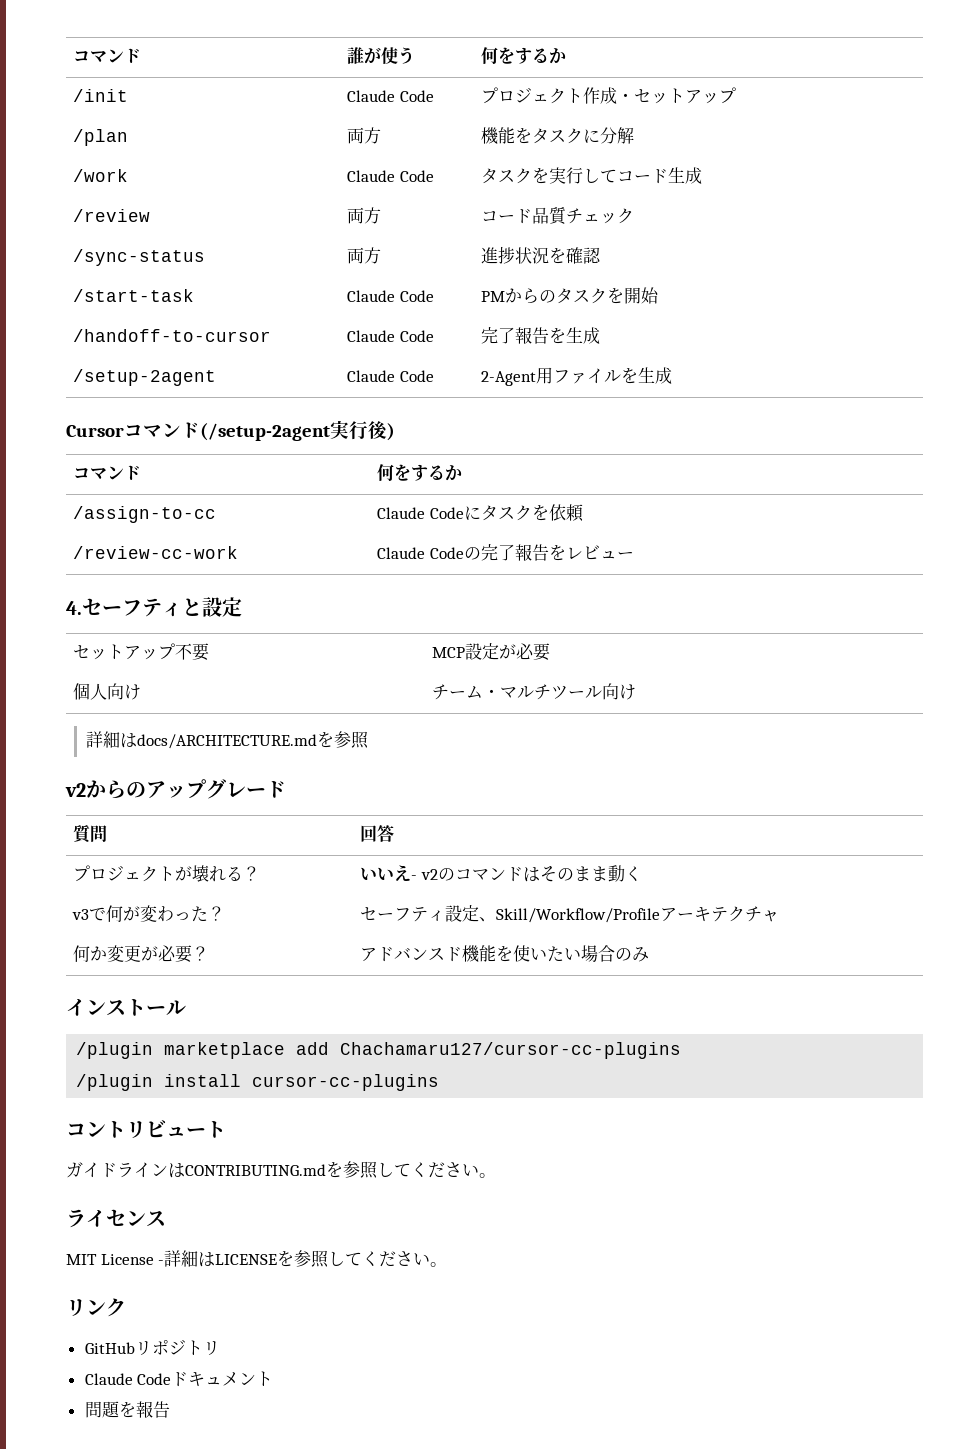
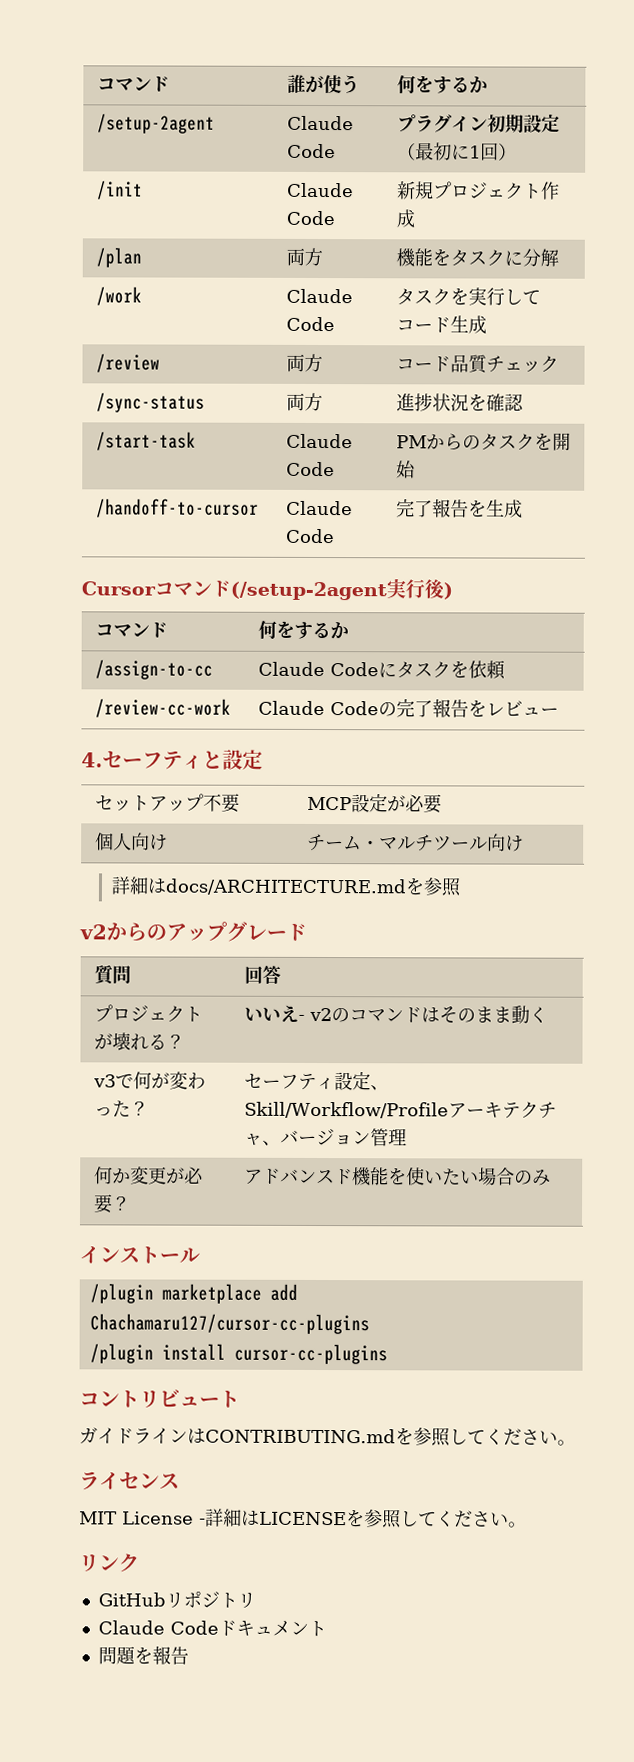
(567, 56) none -> [96,113,215,134] [286,115,354,131] [286,143,336,159] [396,113,560,133] [396,142,517,161] // /setup-2agent | Claude Code | プラグイン初期設定（最初に1回）
(435, 96) none -> [396,181,434,200] 新規
[617,87,737,104] ・セットアップ -> (415, 218) none
[73,369,217,386] [347,370,435,382] [481,367,673,386] // /setup-2agent | Claude Code | 2-Agent用ファイルを生成 -> (523, 508) none
(780, 916) none -> [261,1128,407,1147] 、バージョン管理

